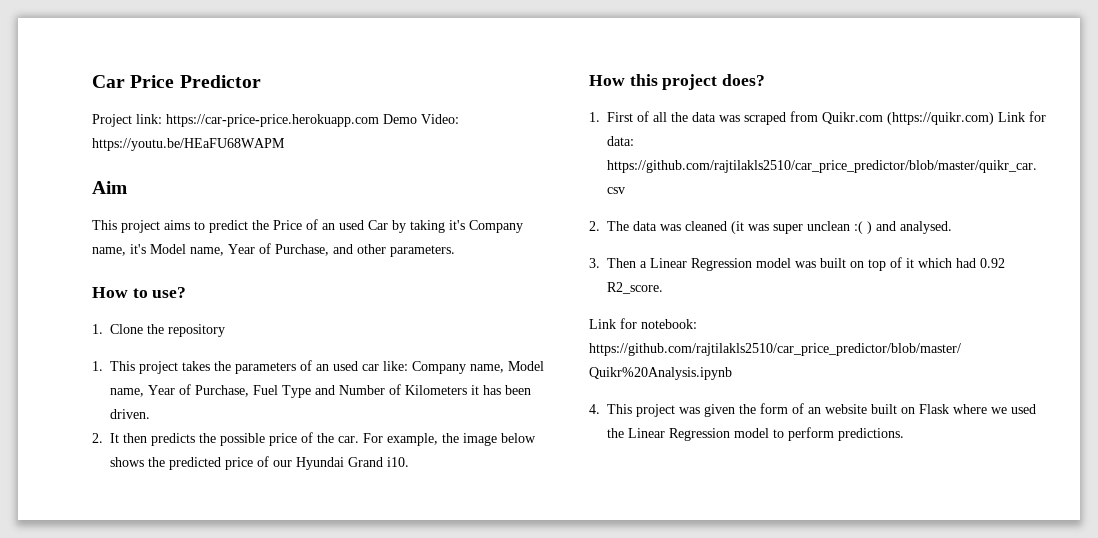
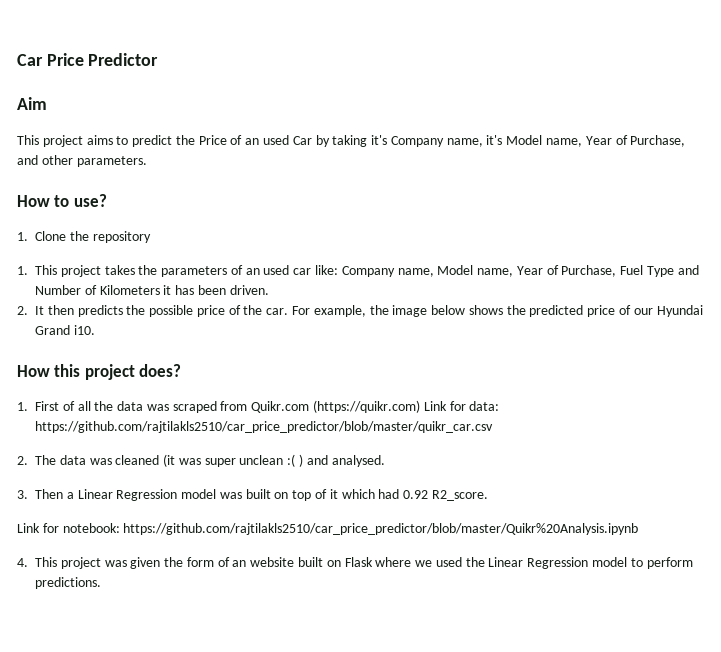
[92,114,459,127] [92,138,285,151] // Project link: https://car-price-price.herokuapp.com Demo Video: https://youtu.be/HEaFU68WAPM -> (159, 59) none

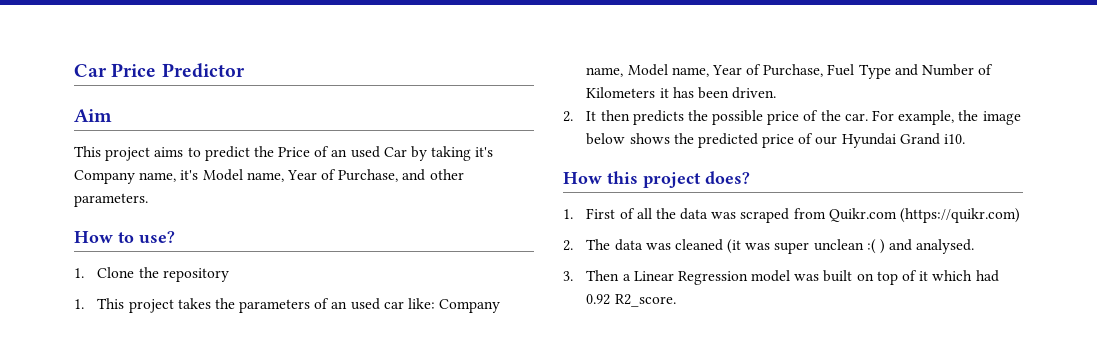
[423,401,500,411] [35,421,493,433] Link for data: https://github.com/rajtilakls2510/car_price_predictor/blob/master/quikr_car.csv -> (1021, 215) none
[17,523,639,535] [17,557,693,569] [35,577,101,589] // Link for notebook: https://github.com/rajtilakls2510/car_price_predictor/blob/master/Quikr%20Analysis.ipynb // 4. This project was given the form of an website built on Flask where we used the Linear Regression model to perform predictions. -> (676, 300) none

